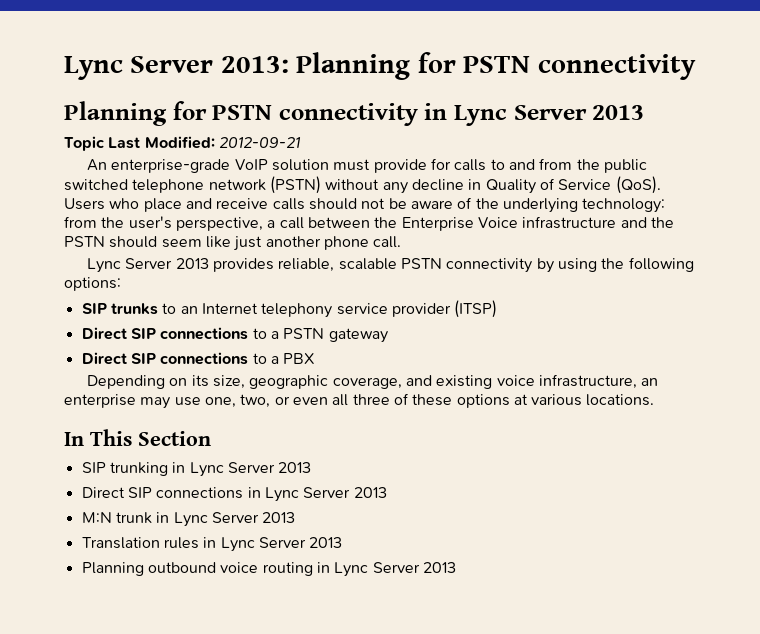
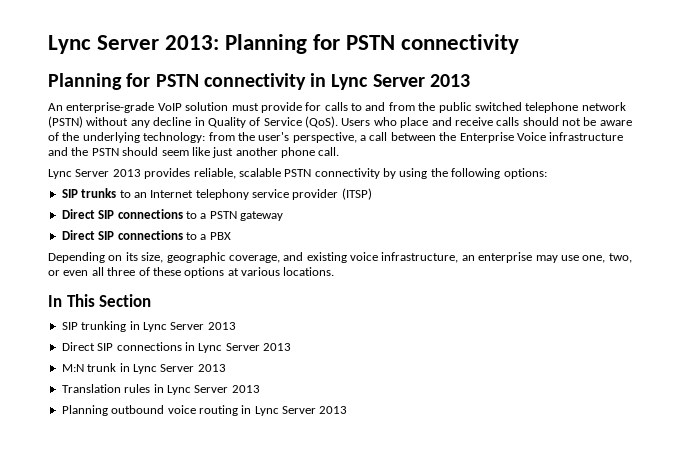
[64,136,301,151] // Topic Last Modified: 2012-09-21 -> (470, 80) none

